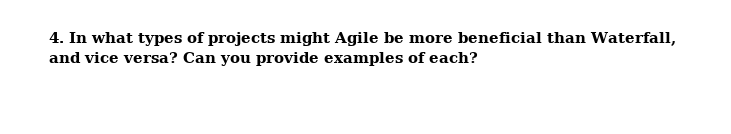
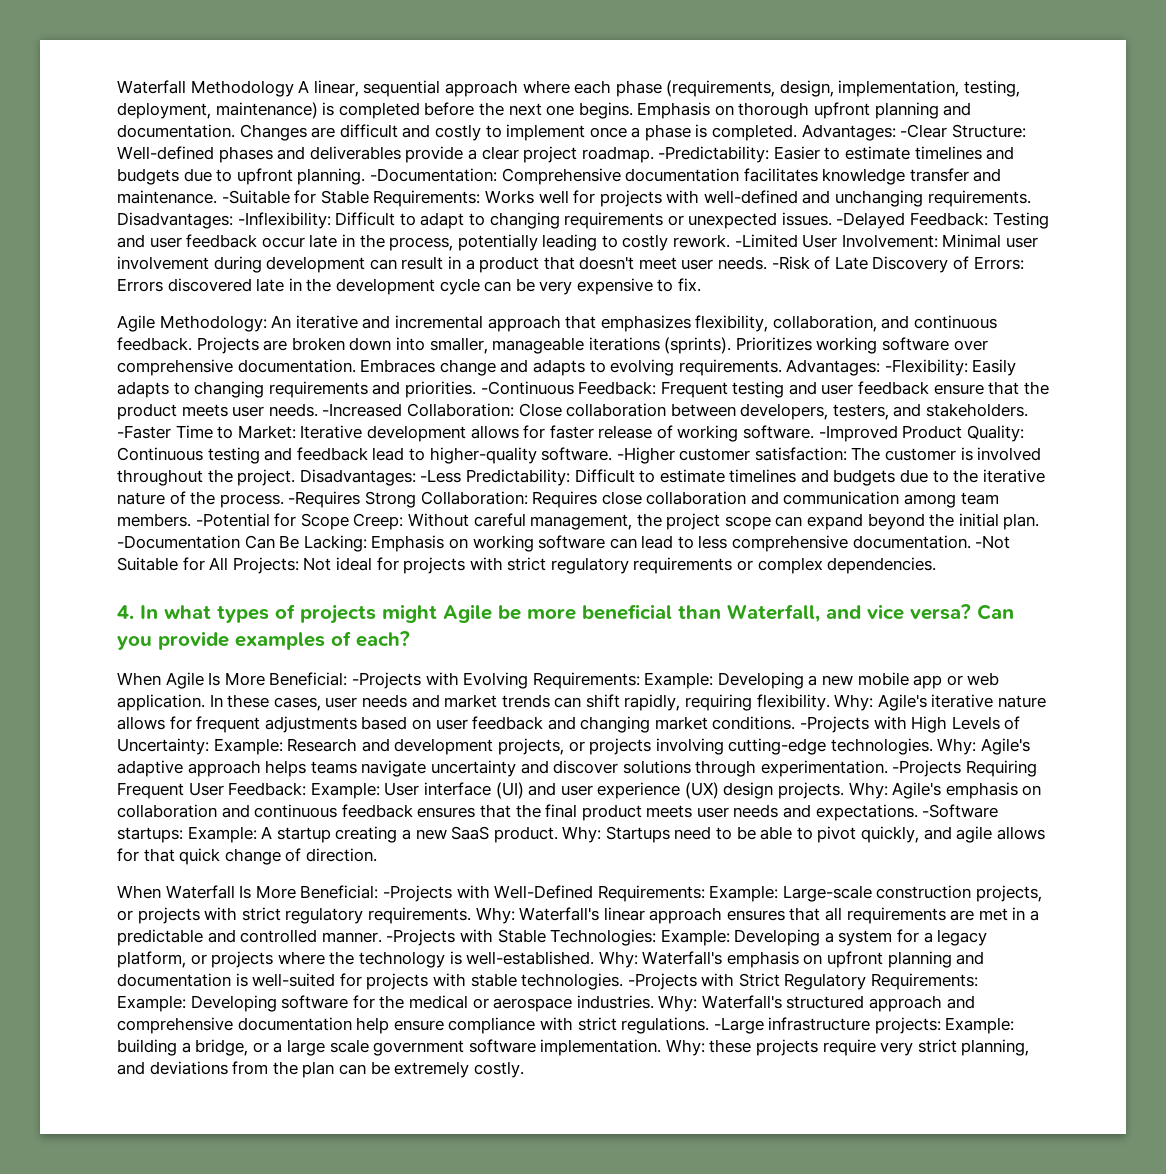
(49, 37) none -> [117,80,1021,97] [117,102,972,119] [117,124,1026,141] [117,146,1015,163] [117,168,1002,185] [117,190,1031,207] [117,212,1049,229] [117,234,1039,251] [117,256,1024,273] [117,278,702,295] [117,315,998,332] [117,337,988,354] [117,359,1017,376] [117,381,1049,398] [117,403,1029,420] [117,425,1024,442] [117,447,1042,464] [117,469,1045,486] [117,491,999,508] [117,513,1040,530] [117,535,1011,552] [117,557,937,574] Waterfall Methodology A linear, sequential approach where each phase (requirements, design, implementation, testing, deployment, maintenance) is completed before the next one begins. Emphasis on thorough upfront planning and documentation. Changes are difficult and costly to implement once a phase is completed. Advantages: -Clear Structure: Well-defined phases and deliverables provide a clear project roadmap. -Predictability: Easier to estimate timelines and budgets due to upfront planning. -Documentation: Comprehensive documentation facilitates knowledge transfer and maintenance. -Suitable for Stable Requirements: Works well for projects with well-defined and unchanging requirements. Disadvantages: -Inflexibility: Difficult to adapt to changing requirements or unexpected issues. -Delayed Feedback: Testing and user feedback occur late in the process, potentially leading to costly rework. -Limited User Involvement: Minimal user involvement during development can result in a product that doesn't meet user needs. -Risk of Late Discovery of Errors: Errors discovered late in the development cycle can be very expensive to fix. // Agile Methodology: An iterative and incremental approach that emphasizes flexibility, collaboration, and continuous feedback. Projects are broken down into smaller, manageable iterations (sprints). Prioritizes working software over comprehensive documentation. Embraces change and adapts to evolving requirements. Advantages: -Flexibility: Easily adapts to changing requirements and priorities. -Continuous Feedback: Frequent testing and user feedback ensure that the product meets user needs. -Increased Collaboration: Close collaboration between developers, testers, and stakeholders. -Faster Time to Market: Iterative development allows for faster release of working software. -Improved Product Quality: Continuous testing and feedback lead to higher-quality software. -Higher customer satisfaction: The customer is involved throughout the project. Disadvantages: -Less Predictability: Difficult to estimate timelines and budgets due to the iterative nature of the process. -Requires Strong Collaboration: Requires close collaboration and communication among team members. -Potential for Scope Creep: Without careful management, the project scope can expand beyond the initial plan. -Documentation Can Be Lacking: Emphasis on working software can lead to less comprehensive documentation. -Not Suitable for All Projects: Not ideal for projects with strict regulatory requirements or complex dependencies. //
(478, 57) none -> [117,672,1000,689] [117,694,1047,711] [117,716,1021,733] [117,738,1031,755] [117,760,1038,777] [117,782,1042,799] [117,804,999,821] [117,826,1045,843] [117,848,377,865] [117,885,1043,902] [117,907,1040,924] [117,929,988,946] [117,951,985,968] [117,973,979,990] [117,995,975,1012] [117,1017,1015,1034] [117,1039,1030,1056] [117,1061,524,1078] // When Agile Is More Beneficial: -Projects with Evolving Requirements: Example: Developing a new mobile app or web application. In these cases, user needs and market trends can shift rapidly, requiring flexibility. Why: Agile's iterative nature allows for frequent adjustments based on user feedback and changing market conditions. -Projects with High Levels of Uncertainty: Example: Research and development projects, or projects involving cutting-edge technologies. Why: Agile's adaptive approach helps teams navigate uncertainty and discover solutions through experimentation. -Projects Requiring Frequent User Feedback: Example: User interface (UI) and user experience (UX) design projects. Why: Agile's emphasis on collaboration and continuous feedback ensures that the final product meets user needs and expectations. -Software startups: Example: A startup creating a new SaaS product. Why: Startups need to be able to pivot quickly, and agile allows for that quick change of direction. // When Waterfall Is More Beneficial: -Projects with Well-Defined Requirements: Example: Large-scale construction projects, or projects with strict regulatory requirements. Why: Waterfall's linear approach ensures that all requirements are met in a predictable and controlled manner. -Projects with Stable Technologies: Example: Developing a system for a legacy platform, or projects where the technology is well-established. Why: Waterfall's emphasis on upfront planning and documentation is well-suited for projects with stable technologies. -Projects with Strict Regulatory Requirements: Example: Developing software for the medical or aerospace industries. Why: Waterfall's structured approach and comprehensive documentation help ensure compliance with strict regulations. -Large infrastructure projects: Example: building a bridge, or a large scale government software implementation. Why: these projects require very strict planning, and deviations from the plan can be extremely costly.

